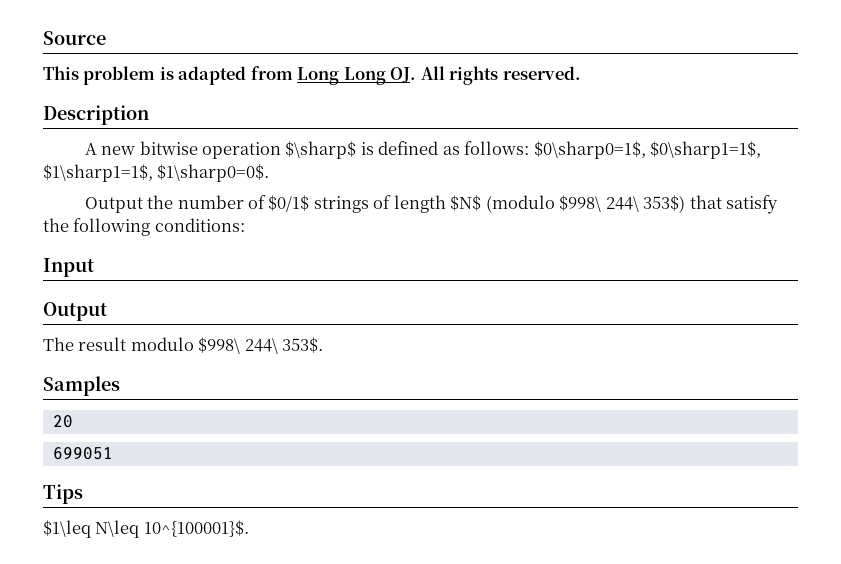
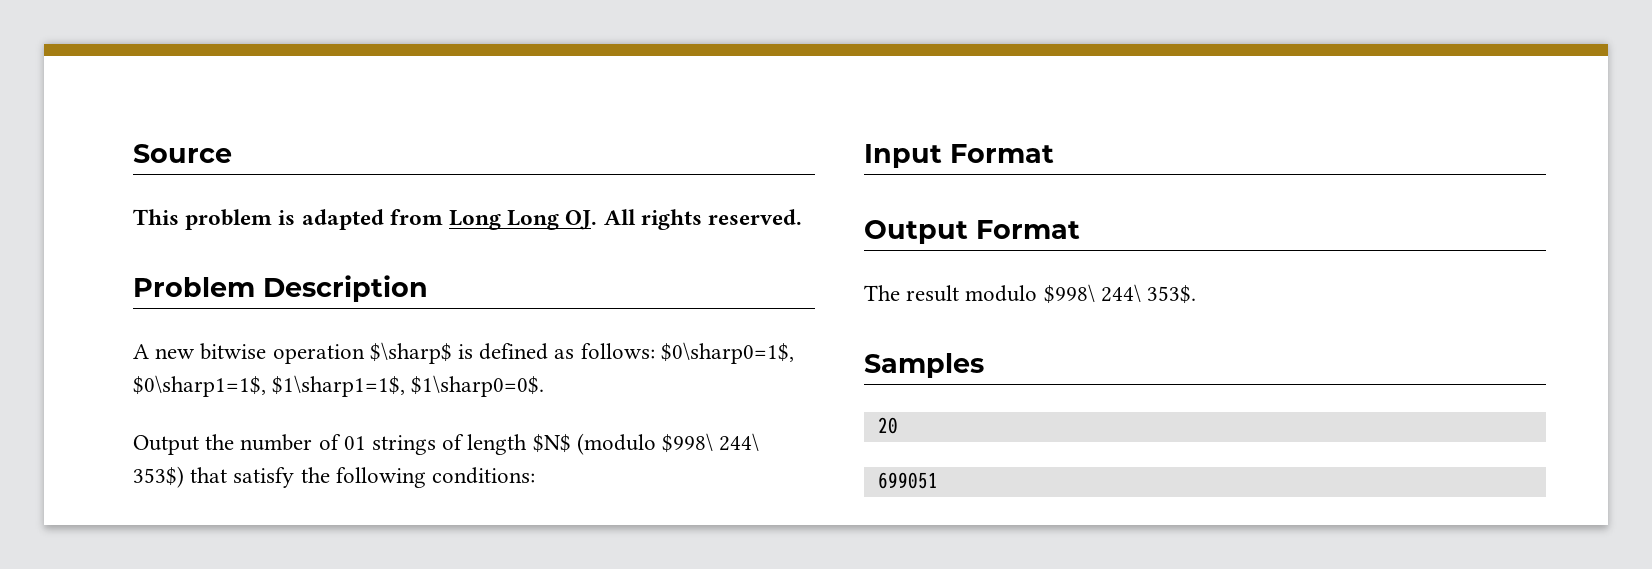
(581, 73) none -> [133,277,255,297] Problem
[268,195,310,212] $0/1$ -> [343,436,366,450] 01
[43,302,107,321] // Output -> [950,144,1054,163] [864,220,1080,244] Format // Output Format
[43,484,83,504] [43,520,249,538] // Tips // $1\leq N\leq 10^{100001}$. -> (938, 480) none

